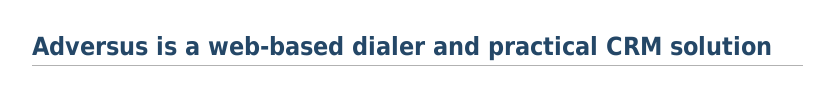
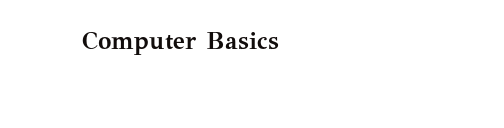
[32,36,772,61] Adversus is a web-based dialer and practical CRM solution -> [82,31,279,55] Computer Basics

